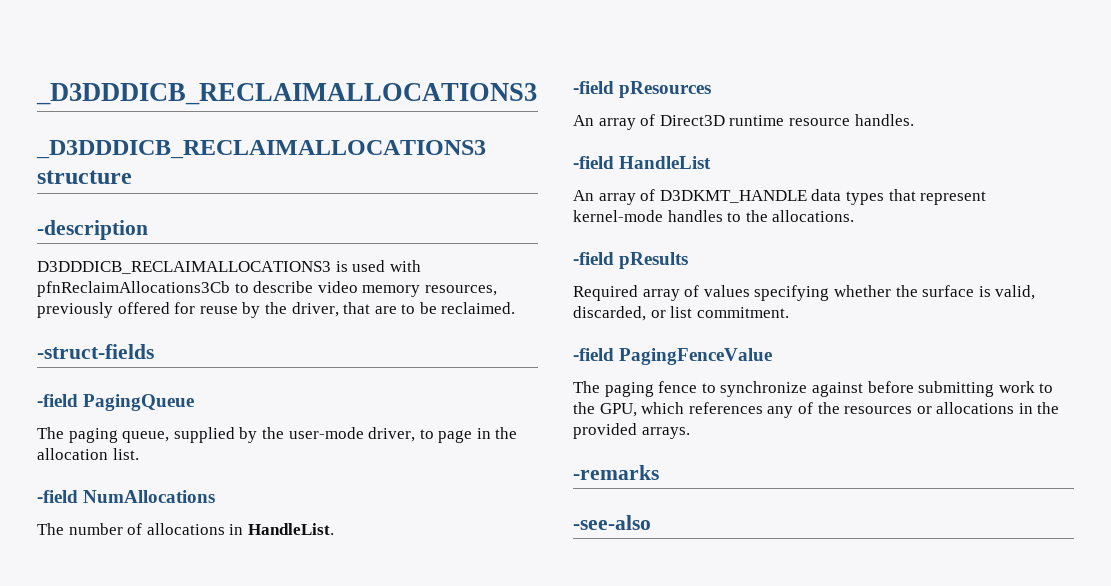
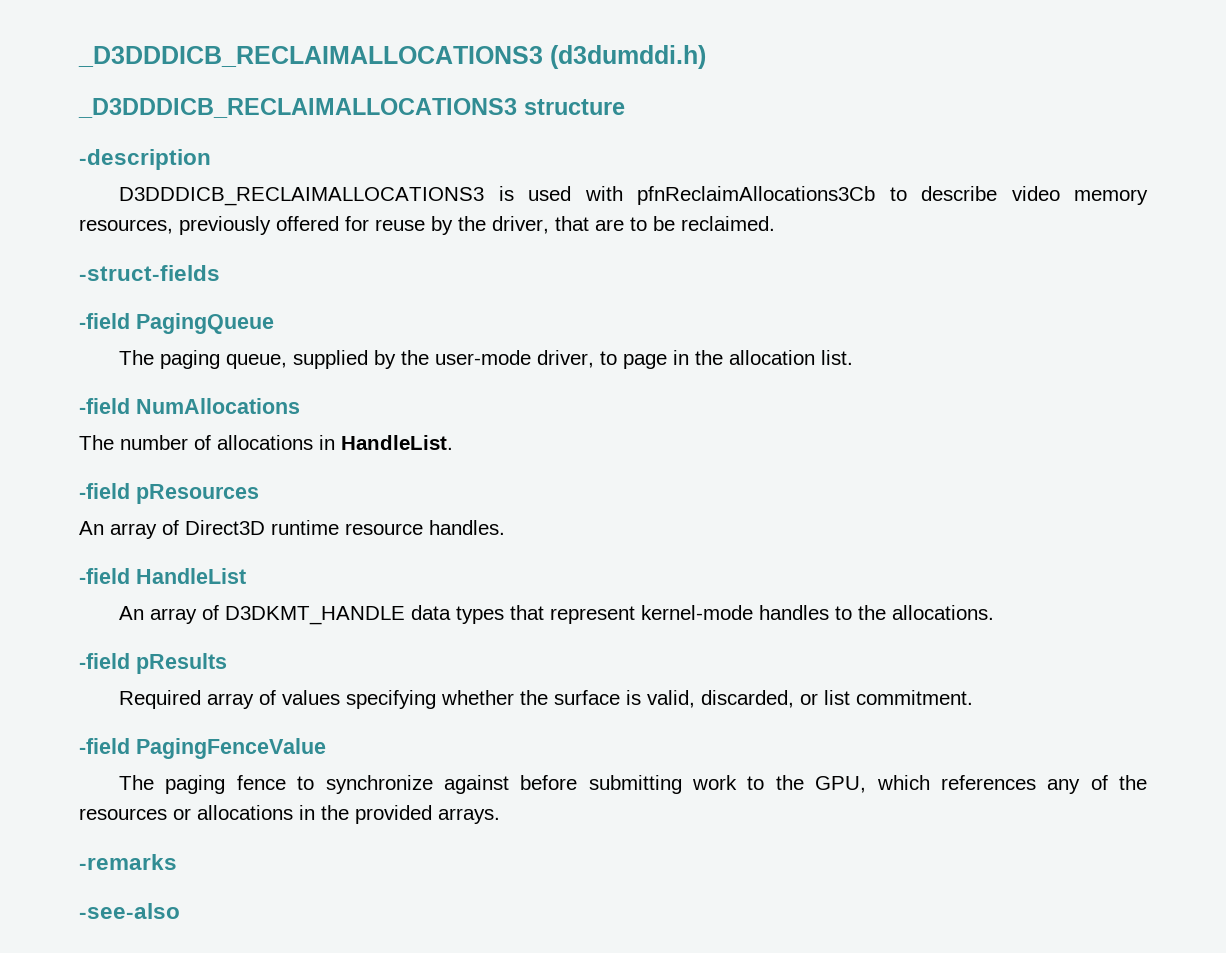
[36,83,537,105] _D3DDDICB_RECLAIMALLOCATIONS3 -> [78,45,706,69] _D3DDDICB_RECLAIMALLOCATIONS3 (d3dumddi.h)

